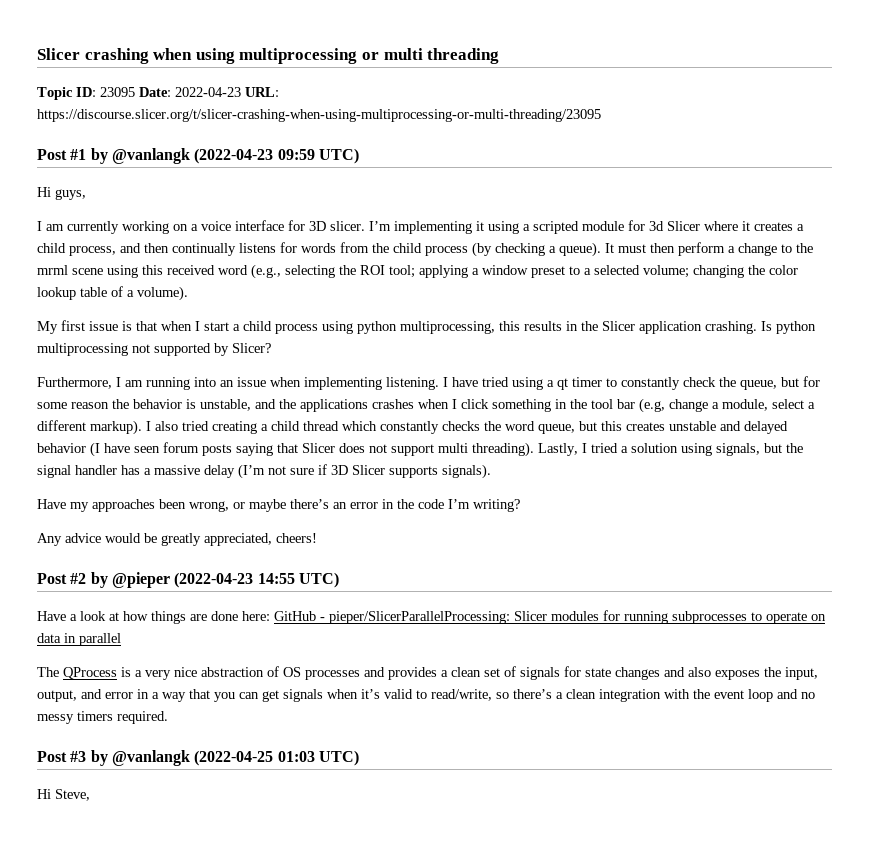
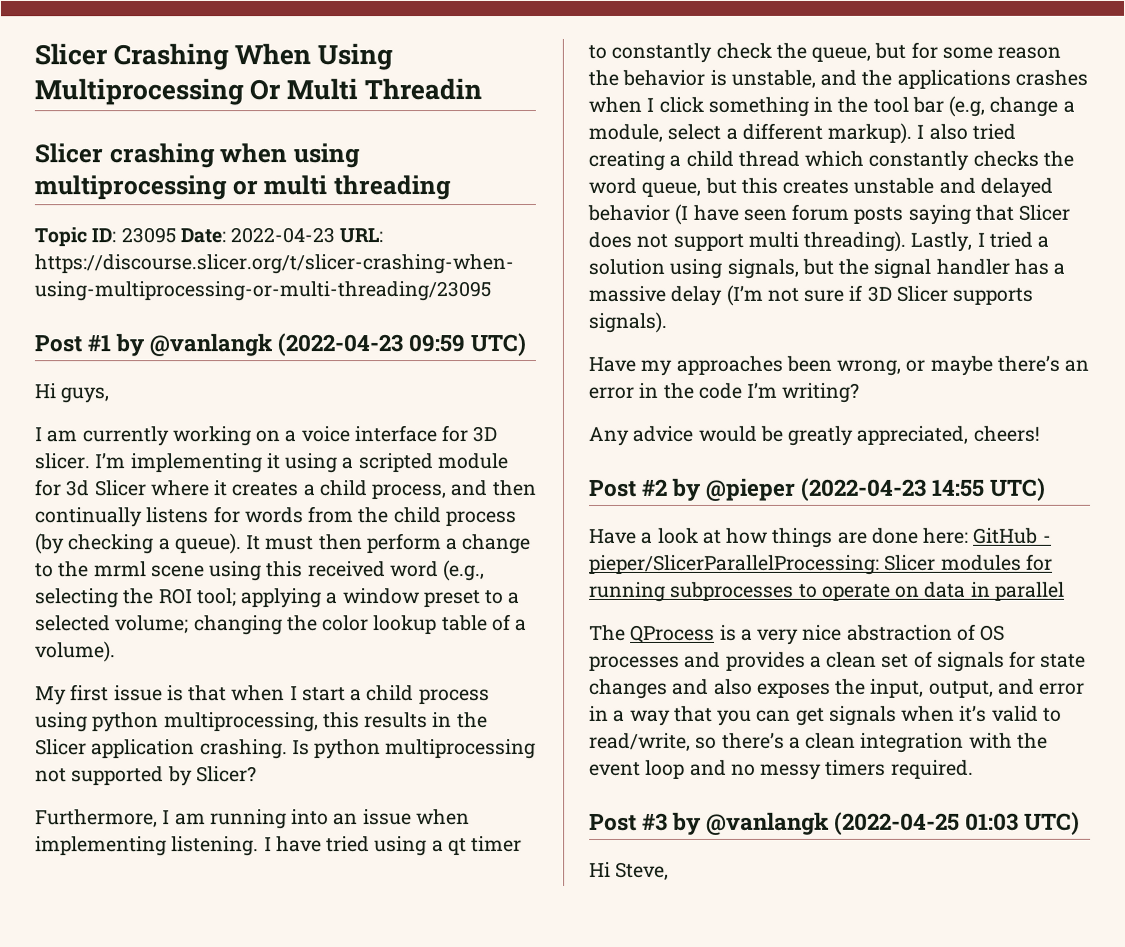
[37,48,80,60] Slicer -> [34,43,394,71] [34,78,483,106] [34,143,103,164] Slicer Crashing When Using Multiprocessing Or Multi Threadin // Slicer

